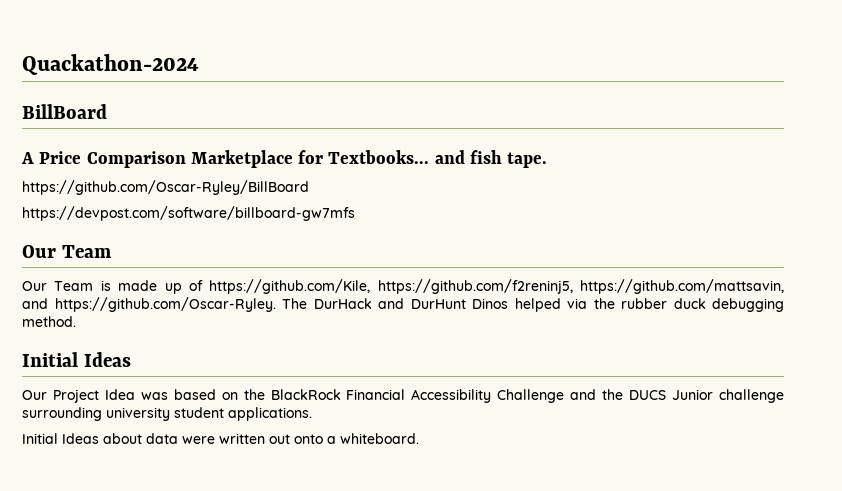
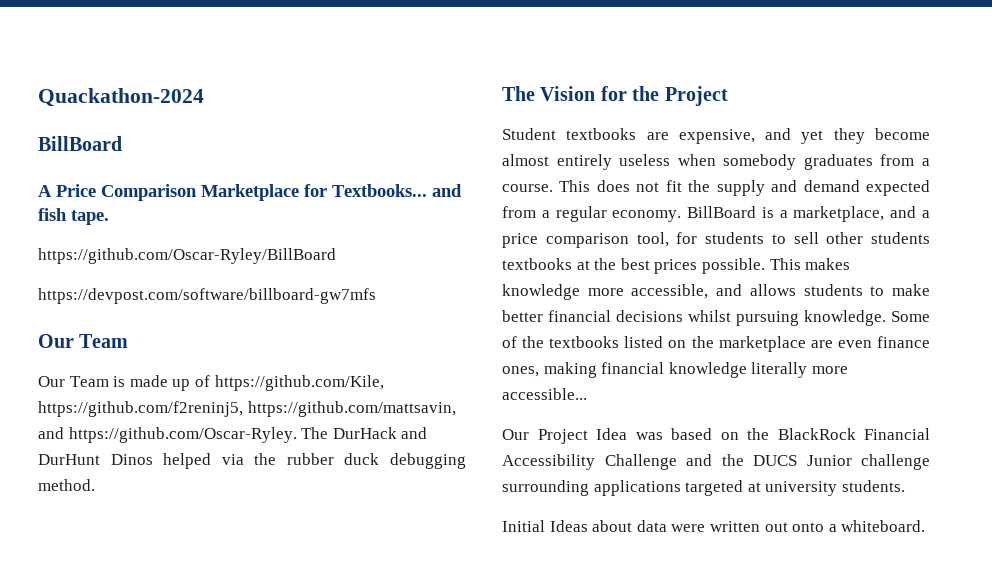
[22,352,131,367] Initial Ideas -> [502,86,728,106] [502,128,930,144] [502,154,930,170] [502,180,931,196] [502,206,930,222] [502,232,930,248] [502,258,851,274] [502,284,930,300] [502,310,930,326] [502,336,930,352] [502,362,848,378] [502,388,587,400] The Vision for the Project // Student textbooks are expensive, and yet they become almost entirely useless when somebody graduates from a course. This does not fit the supply and demand expected from a regular economy. BillBoard is a marketplace, and a price comparison tool, for students to sell other students textbooks at the best prices possible. This makes knowledge more accessible, and allows students to make better financial decisions whilst pursuing knowledge. Some of the textbooks listed on the marketplace are even finance ones, making financial knowledge literally more accessible...
[106,407,312,421] university student applications. -> [593,480,905,496] applications targeted at university students.

